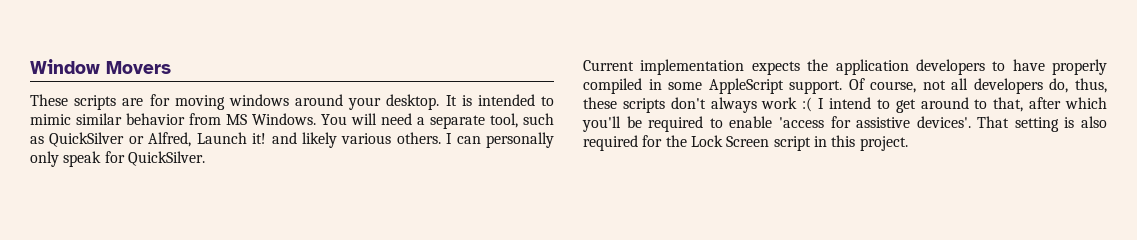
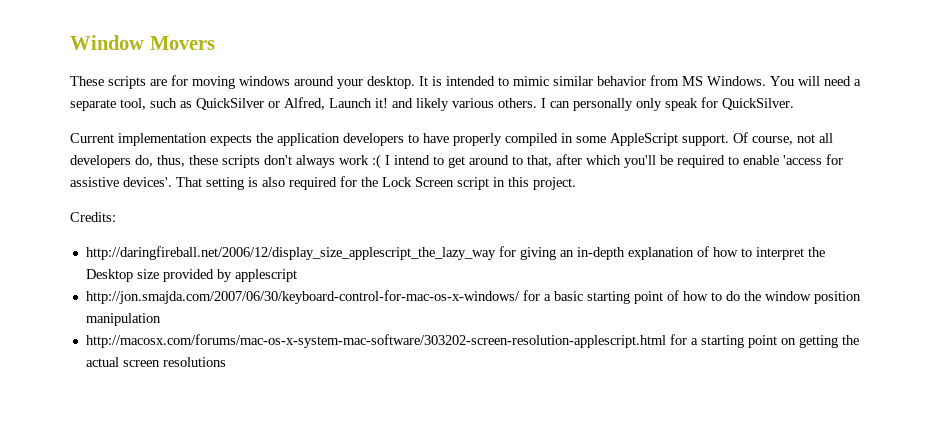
(908, 143) none -> [70,212,116,222] [85,246,825,260] [85,269,297,282] [85,290,861,304] [85,313,161,326] [85,334,859,348] [85,357,226,367] // Credits: // http://daringfireball.net/2006/12/display_size_applescript_the_lazy_way for giving an in-depth explanation of how to interpret the Desktop size provided by applescript // http://jon.smajda.com/2007/06/30/keyboard-control-for-mac-os-x-windows/ for a basic starting point of how to do the window position manipulation // http://macosx.com/forums/mac-os-x-system-mac-software/303202-screen-resolution-applescript.html for a starting point on getting the actual screen resolutions

